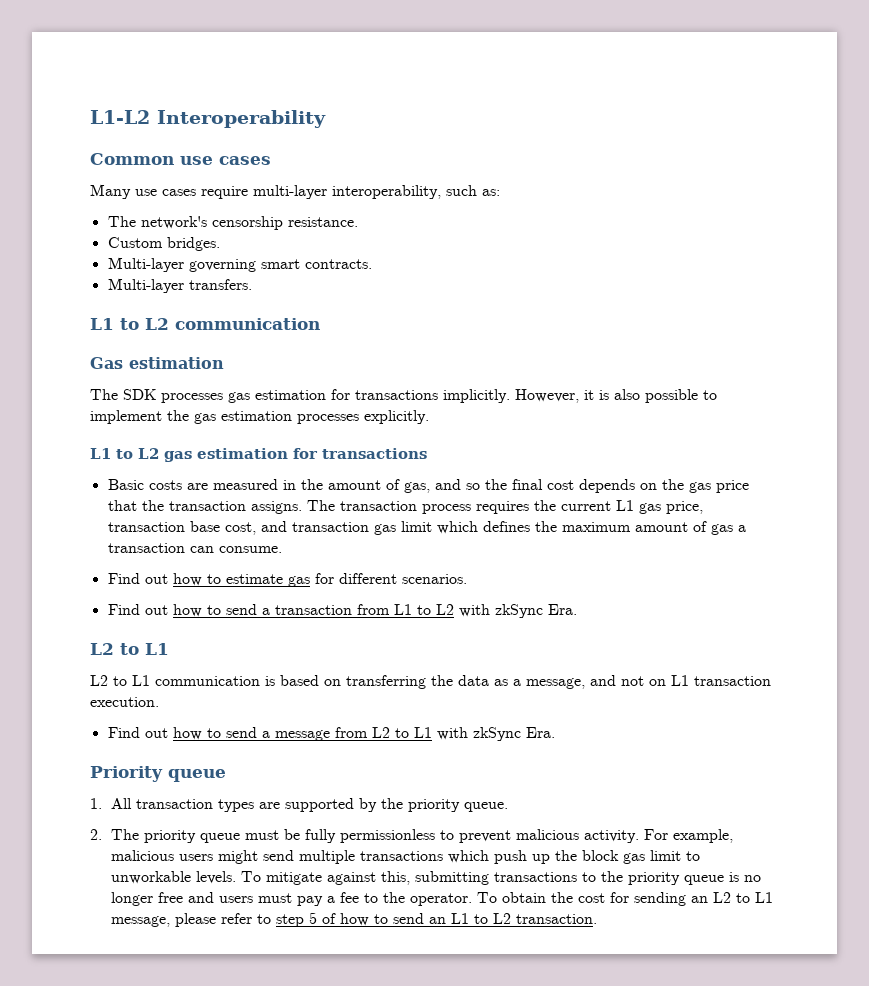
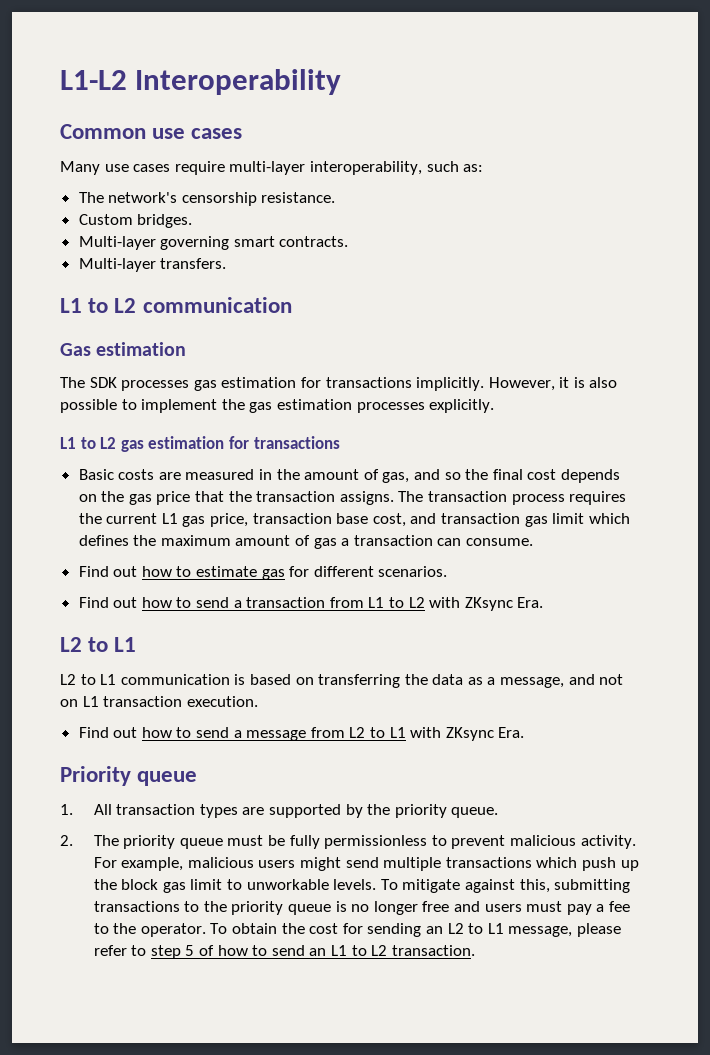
[494,604,543,618] zkSync -> [464,597,513,611] ZKsync
[472,727,521,741] zkSync -> [445,727,494,741] ZKsync

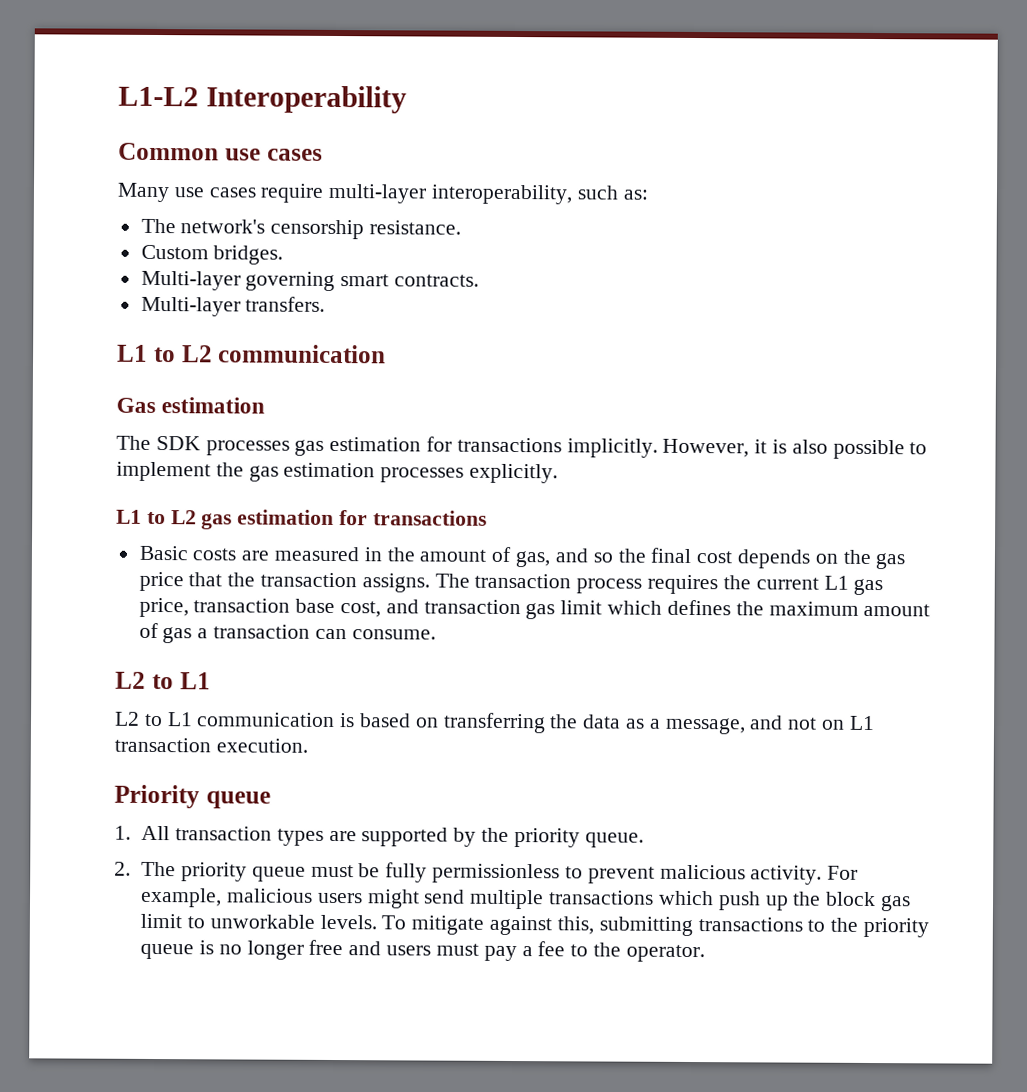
[78,566,448,580] [78,597,544,611] // Find out how to estimate gas for different scenarios. // Find out how to send a transaction from L1 to L2 with ZKsync Era. -> (436, 634) none
[78,727,525,741] // Find out how to send a message from L2 to L1 with ZKsync Era. -> (308, 745) none
[210,923,621,937] [93,945,475,959] To obtain the cost for sending an L2 to L1 message, please refer to step 5 of how to send an L1 to L2 transaction. -> (705, 953) none

